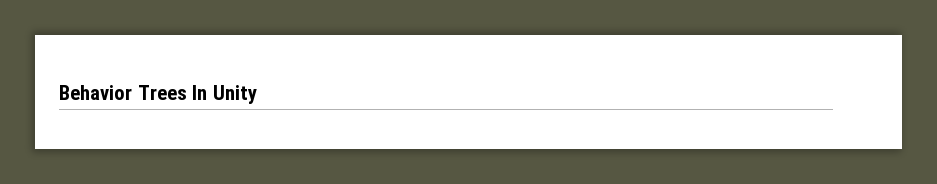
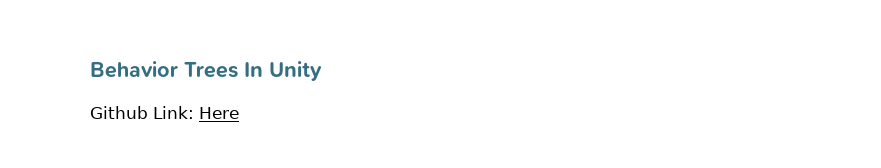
(257, 94) none -> [90,106,239,119] // Github Link: Here

